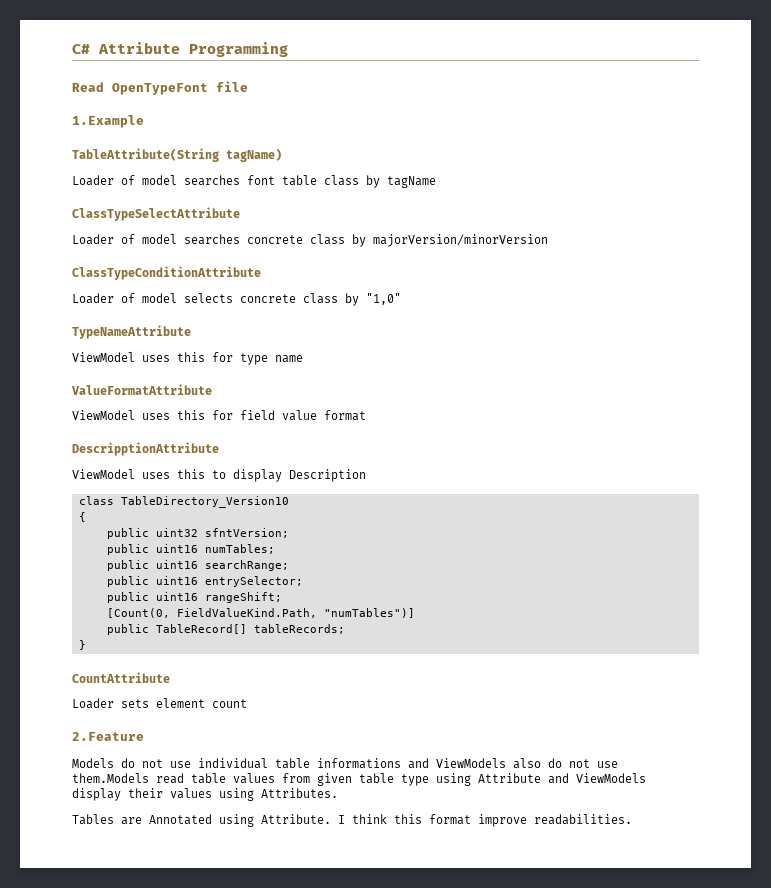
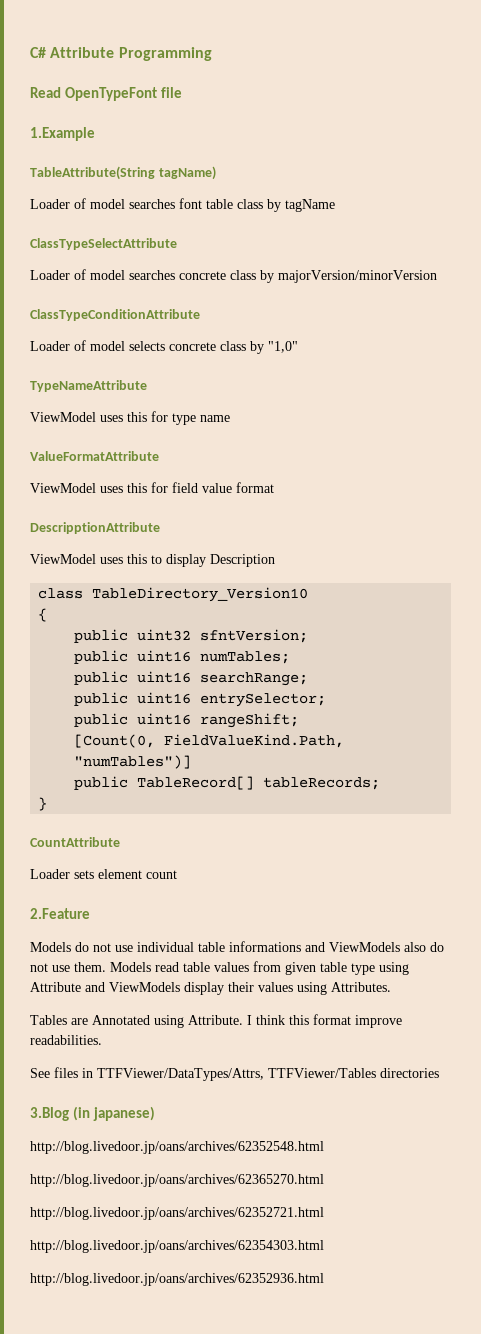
[72,773,149,783] them.Models -> [74,962,151,972] them. Models
(632, 819) none -> [30,1067,439,1081] [30,1106,155,1121] [30,1141,324,1154] [30,1174,324,1187] [30,1207,324,1220] [30,1240,324,1253] [30,1273,324,1286] // See files in TTFViewer/DataTypes/Attrs, TTFViewer/Tables directories // 3.Blog (in japanese) // http://blog.livedoor.jp/oans/archives/62352548.html // http://blog.livedoor.jp/oans/archives/62365270.html // http://blog.livedoor.jp/oans/archives/62352721.html // http://blog.livedoor.jp/oans/archives/62354303.html // http://blog.livedoor.jp/oans/archives/62352936.html

